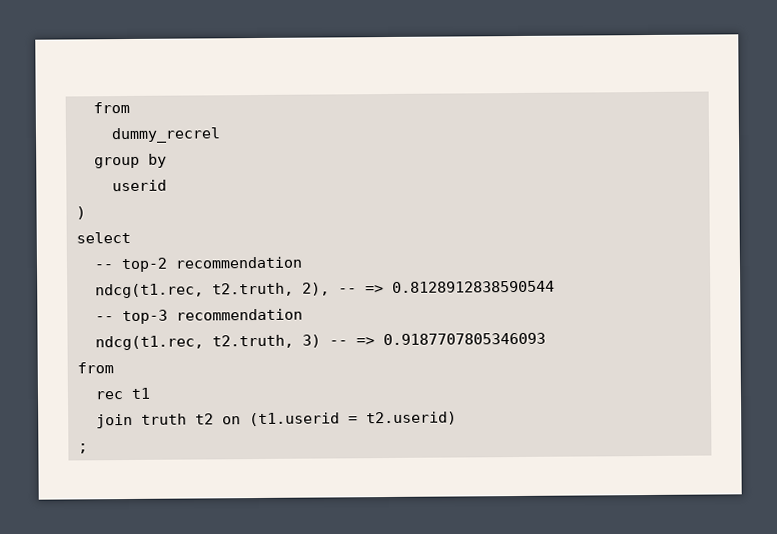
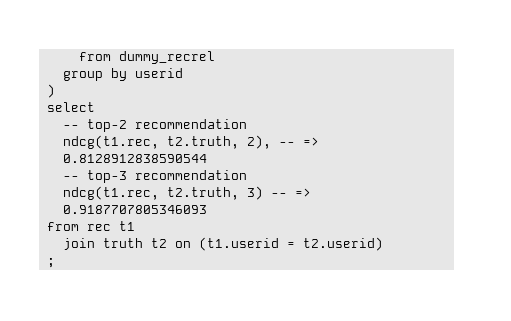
[92,101,130,114] from // -> [78,52,111,61] from
(167, 160) // -> (127, 74) none
(114, 368) // -> (79, 226) none

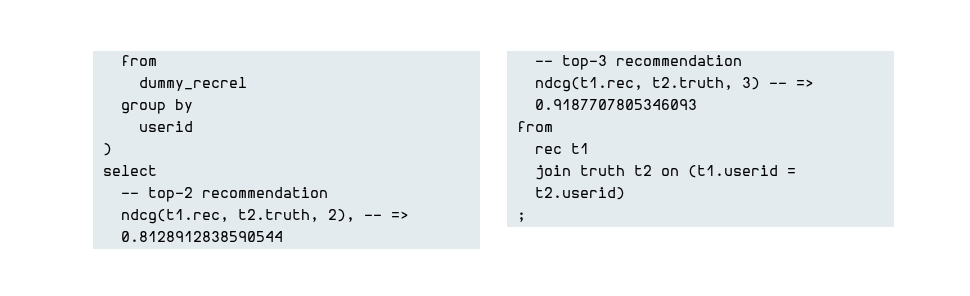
[78,52,111,61] from -> [121,55,158,66] from //
(127, 74) none -> (194, 106) //
(79, 226) none -> (554, 126) //

